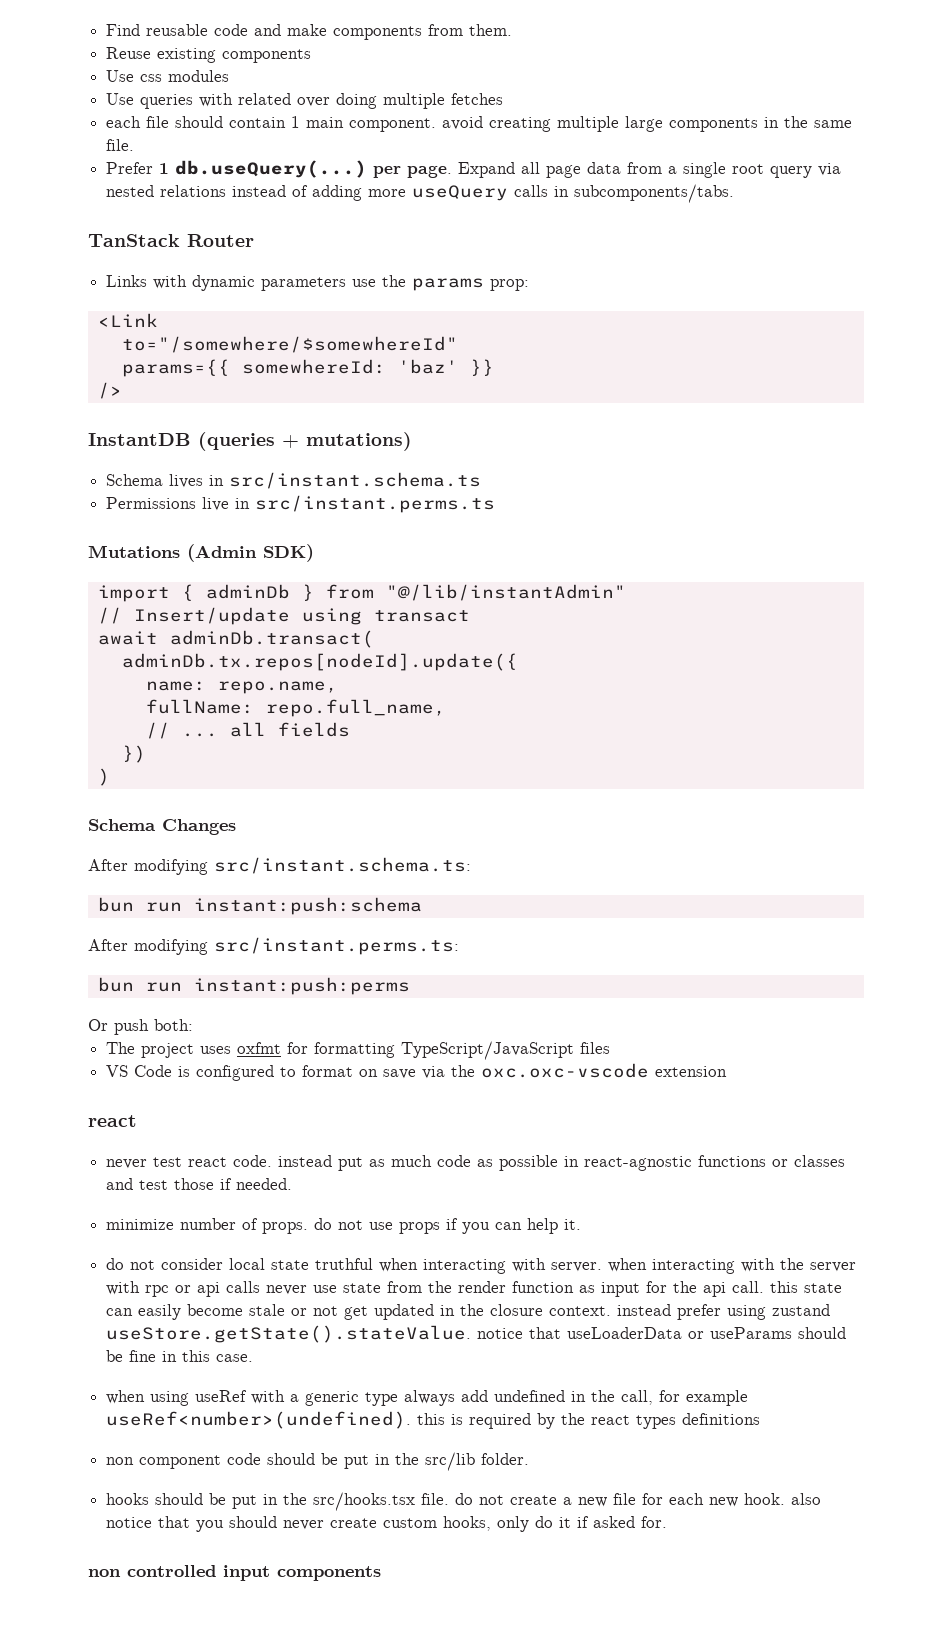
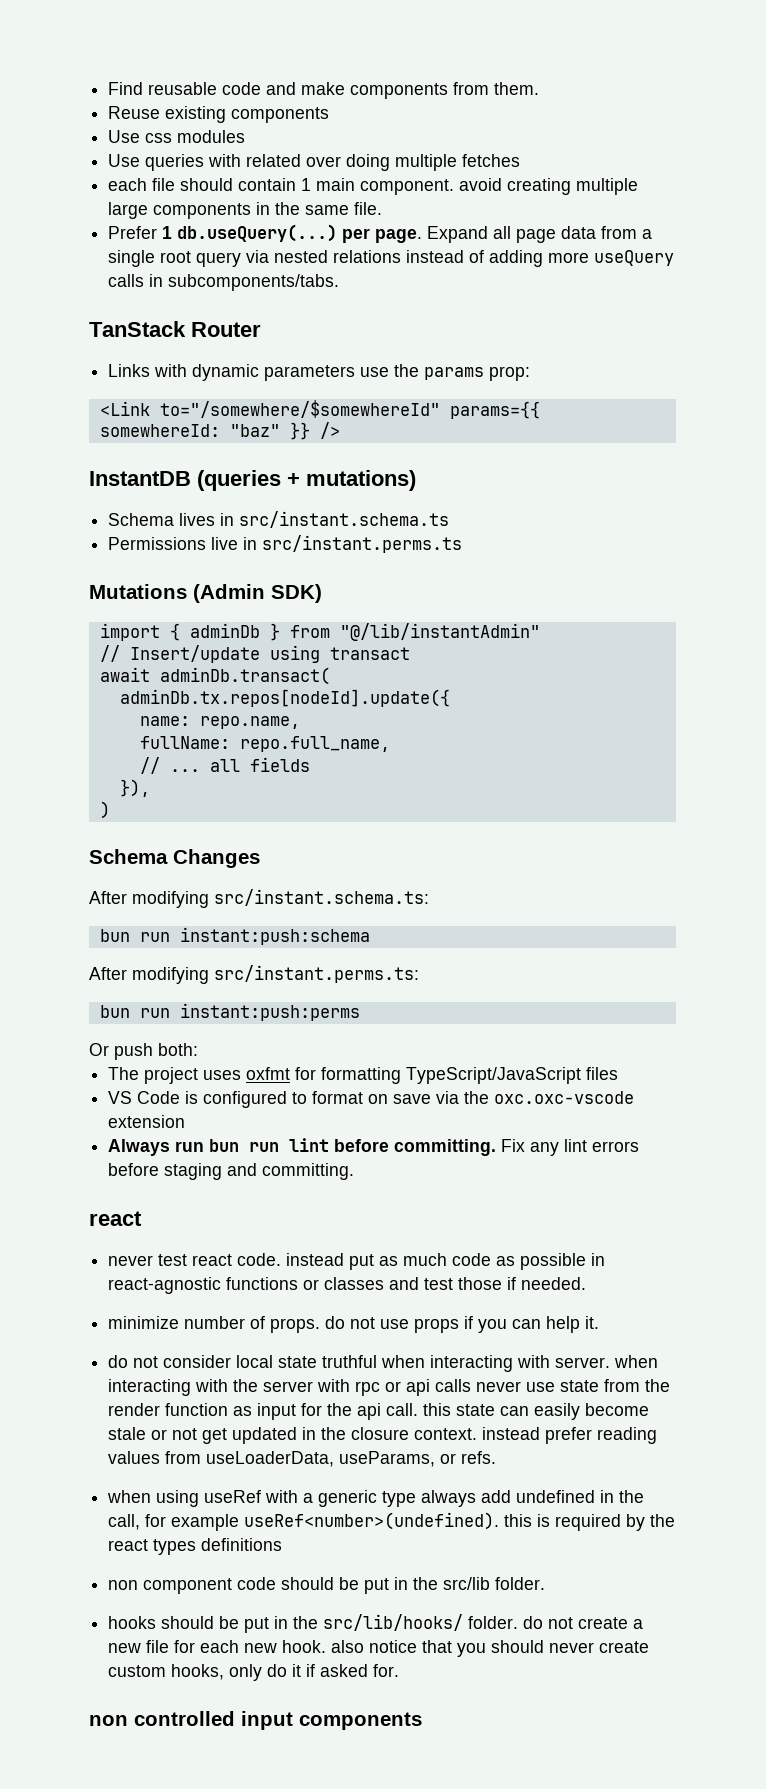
(158, 320) // -> (150, 408) none
(458, 344) // -> (440, 409) none
[397,359,458,374] 'baz' -> [229,424,280,437] "baz"
(494, 367) // -> (310, 431) none
[121,745,146,763] }) -> [119,779,150,797] }),
(728, 1071) none -> [108,1138,640,1156] [108,1163,355,1180] // Always run bun run lint before committing. Fix any lint errors before staging and committing.
[727,1304,831,1320] [106,1325,847,1343] [106,1350,254,1362] using zustand useStore.getState().stateValue. notice that useLoaderData or useParams should be fine in this case. -> [597,1427,658,1444] [108,1451,497,1467] reading values from useLoaderData, useParams, or refs.
[313,1492,450,1511] src/hooks.tsx file. -> [323,1614,519,1631] src/lib/hooks/ folder.

